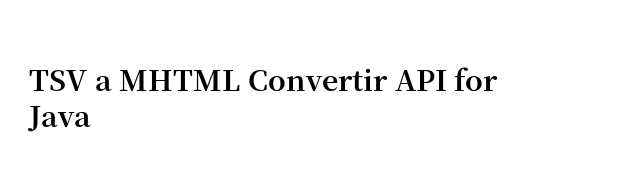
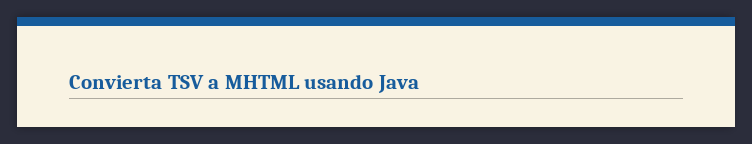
(29, 80) none -> [69,75,162,89] Convierta
[248,67,499,91] Convertir API for -> [304,74,374,89] usando

